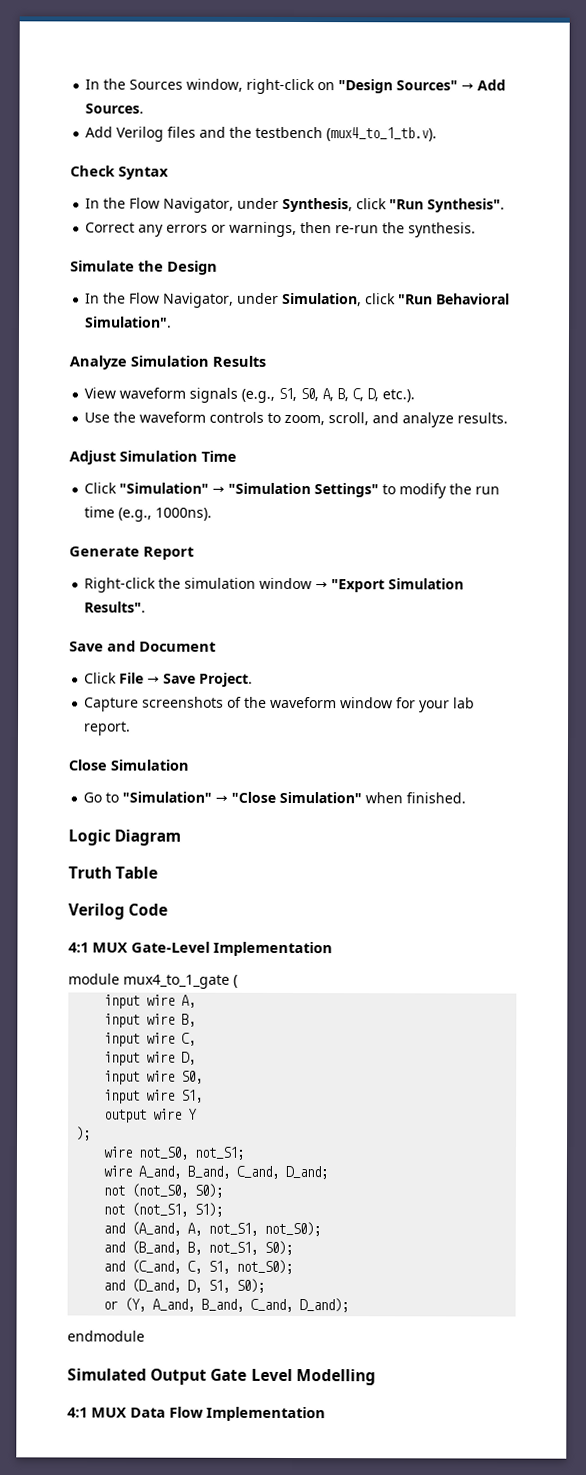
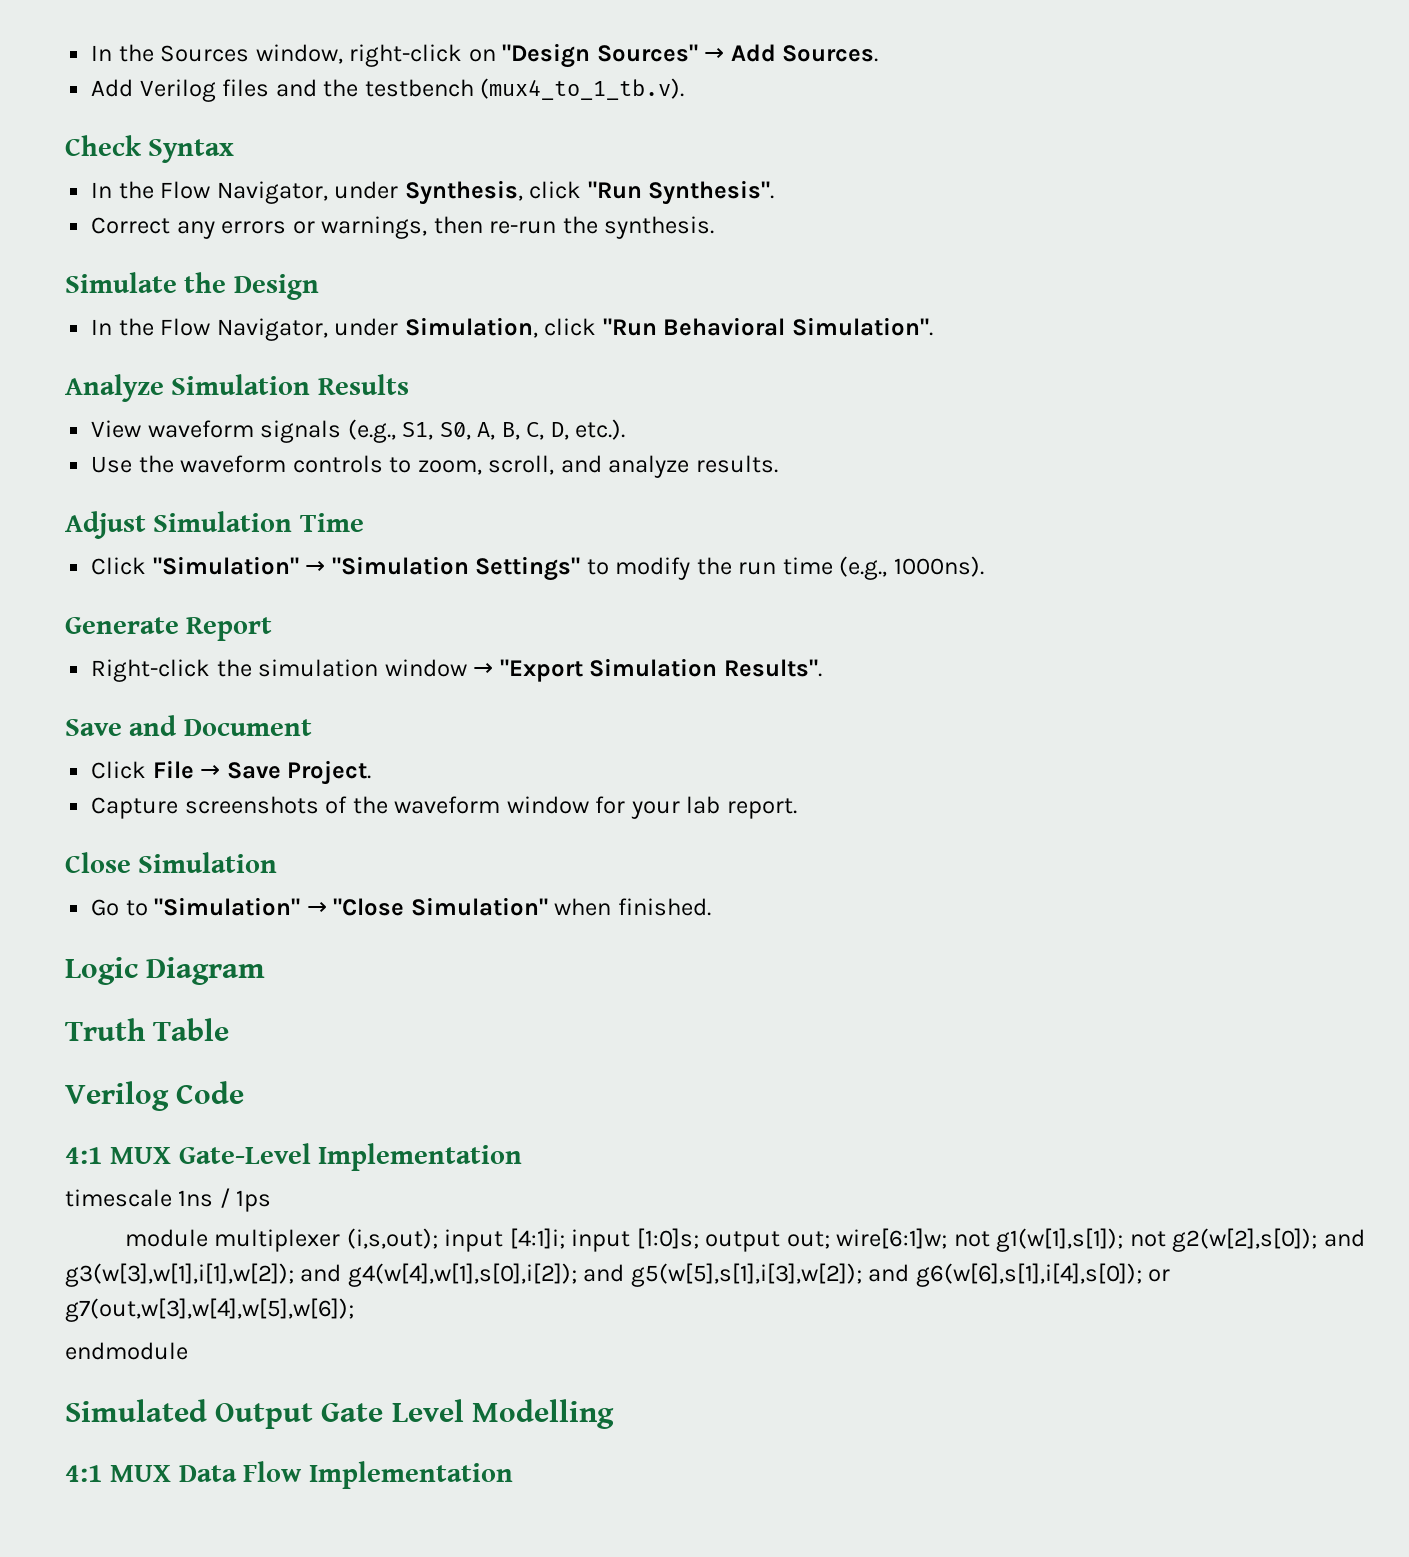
[68,973,238,989] [104,994,197,1009] [104,1013,197,1028] [104,1032,197,1047] [104,1051,197,1066] [104,1070,204,1085] [104,1089,204,1104] [104,1108,198,1123] [76,1126,92,1141] [103,1146,245,1160] [103,1165,329,1180] [103,1183,224,1198] [103,1202,224,1217] [103,1221,322,1237] [103,1240,294,1256] [103,1259,294,1275] [103,1278,266,1293] [103,1297,350,1313] module mux4_to_1_gate ( // input wire A, // input wire B, // input wire C, // input wire D, // input wire S0, // input wire S1, // output wire Y // ); // wire not_S0, not_S1; // wire A_and, B_and, C_and, D_and; // not (not_S0, S0); // not (not_S1, S1); // and (A_and, A, not_S1, not_S0); // and (B_and, B, not_S1, S0); // and (C_and, C, S1, not_S0); // and (D_and, D, S1, S0); // or (Y, A_and, B_and, C_and, D_and); -> [65,1188,272,1212] [124,1228,1365,1252] [65,1263,1171,1287] [65,1298,354,1322] timescale 1ns / 1ps // module multiplexer (i,s,out); input [4:1]i; input [1:0]s; output out; wire[6:1]w; not g1(w[1],s[1]); not g2(w[2],s[0]); and g3(w[3],w[1],i[1],w[2]); and g4(w[4],w[1],s[0],i[2]); and g5(w[5],s[1],i[3],w[2]); and g6(w[6],s[1],i[4],s[0]); or g7(out,w[3],w[4],w[5],w[6]);

